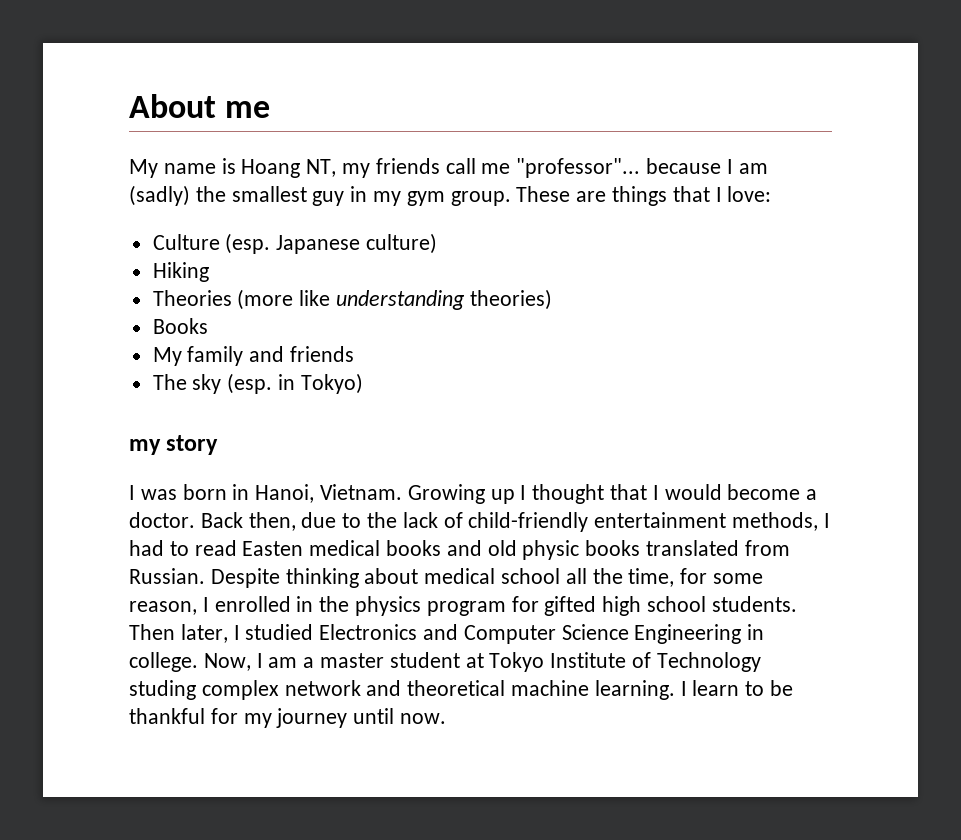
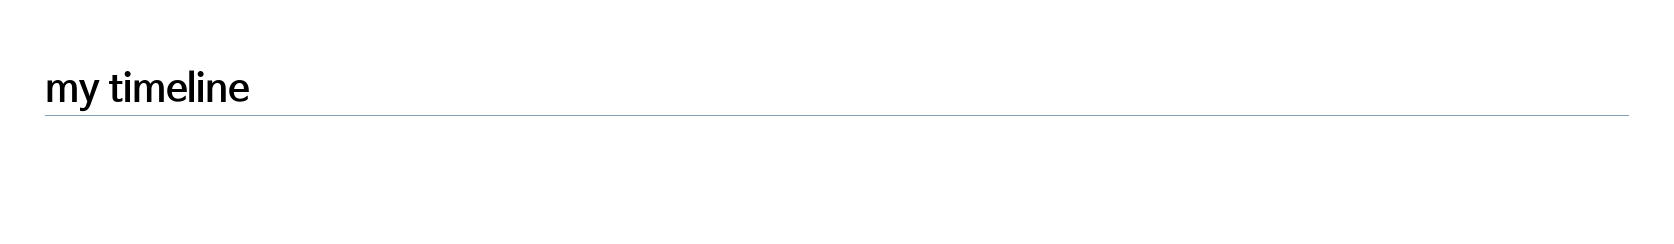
[129,94,271,118] [129,158,768,178] [129,185,772,206] [152,233,438,254] [152,262,209,282] [152,289,552,310] [152,318,208,334] [152,346,355,366] [152,373,363,394] [129,435,219,455] [129,484,818,504] [129,512,830,532] [129,540,790,560] [129,568,764,588] [129,596,797,616] [129,624,765,644] [129,652,761,672] [129,680,794,700] [129,708,447,728] About me // My name is Hoang NT, my friends call me "professor"... because I am (sadly) the smallest guy in my gym group. These are things that I love: // Culture (esp. Japanese culture) // Hiking // Theories (more like understanding theories) // Books // My family and friends // The sky (esp. in Tokyo) // my story // I was born in Hanoi, Vietnam. Growing up I thought that I would become a doctor. Back then, due to the lack of child-friendly entertainment methods, I had to read Easten medical books and old physic books translated from Russian. Despite thinking about medical school all the time, for some reason, I enrolled in the physics program for gifted high school students. Then later, I studied Electronics and Computer Science Engineering in college. Now, I am a master student at Tokyo Institute of Technology studing complex network and theoretical machine learning. I learn to be thankful for my journey until now. -> [45,70,250,112] my timeline

